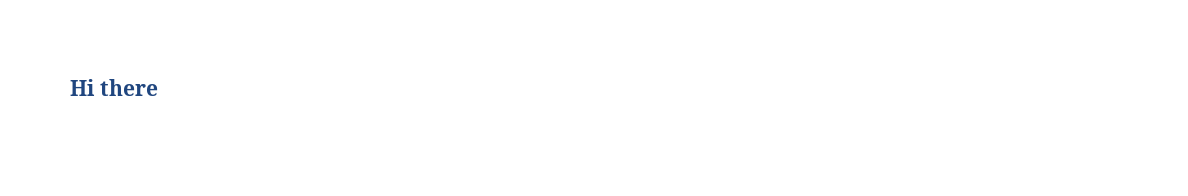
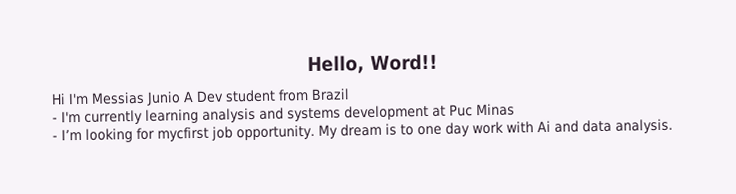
[70,79,158,96] Hi there -> [306,53,438,75] [51,88,350,106] [52,103,515,125] [52,118,673,143] Hello, Word!! // Hi I'm Messias Junio A Dev student from Brazil // - I'm currently learning analysis and systems development at Puc Minas // - I’m looking for mycfirst job opportunity. My dream is to one day work with Ai and data analysis.

